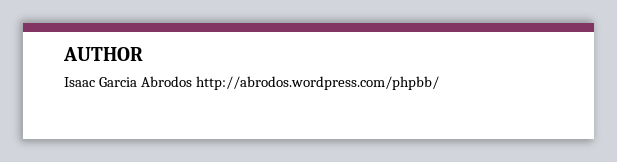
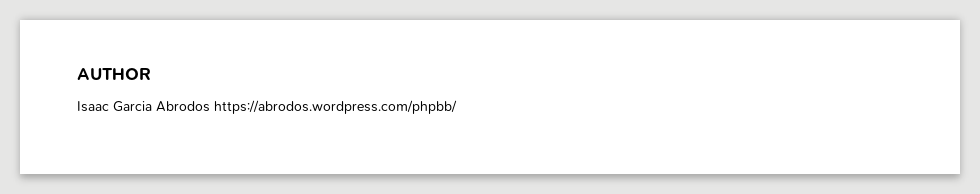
[195,76,439,90] http://abrodos.wordpress.com/phpbb/ -> [214,100,457,114] https://abrodos.wordpress.com/phpbb/

